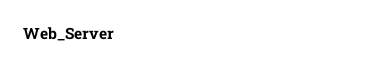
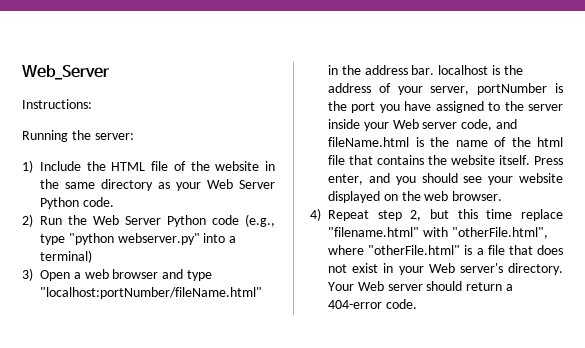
(114, 34) none -> [22,99,92,109] [22,130,134,142] [22,160,275,173] [40,179,275,191] [40,197,114,209] [22,214,275,227] [40,233,237,245] [40,250,92,263] [22,268,212,281] [40,287,262,299] [328,65,523,75] [328,83,563,95] [328,101,563,113] [328,119,517,131] [328,137,563,147] [328,155,563,165] [328,173,563,185] [328,191,503,203] [310,208,563,221] [328,227,548,239] [328,245,563,255] [328,263,563,275] [328,281,513,291] [328,299,417,309] // Instructions: // Running the server: // 1) Include the HTML file of the website in the same directory as your Web Server Python code. // 2) Run the Web Server Python code (e.g., type "python webserver.py" into a terminal) // 3) Open a web browser and type "localhost:portNumber/fileName.html" in the address bar. localhost is the address of your server, portNumber is the port you have assigned to the server inside your Web server code, and fileName.html is the name of the html file that contains the website itself. Press enter, and you should see your website displayed on the web browser. // 4) Repeat step 2, but this time replace "filename.html" with "otherFile.html", where "otherFile.html" is a file that does not exist in your Web server's directory. Your Web server should return a 404-error code.

